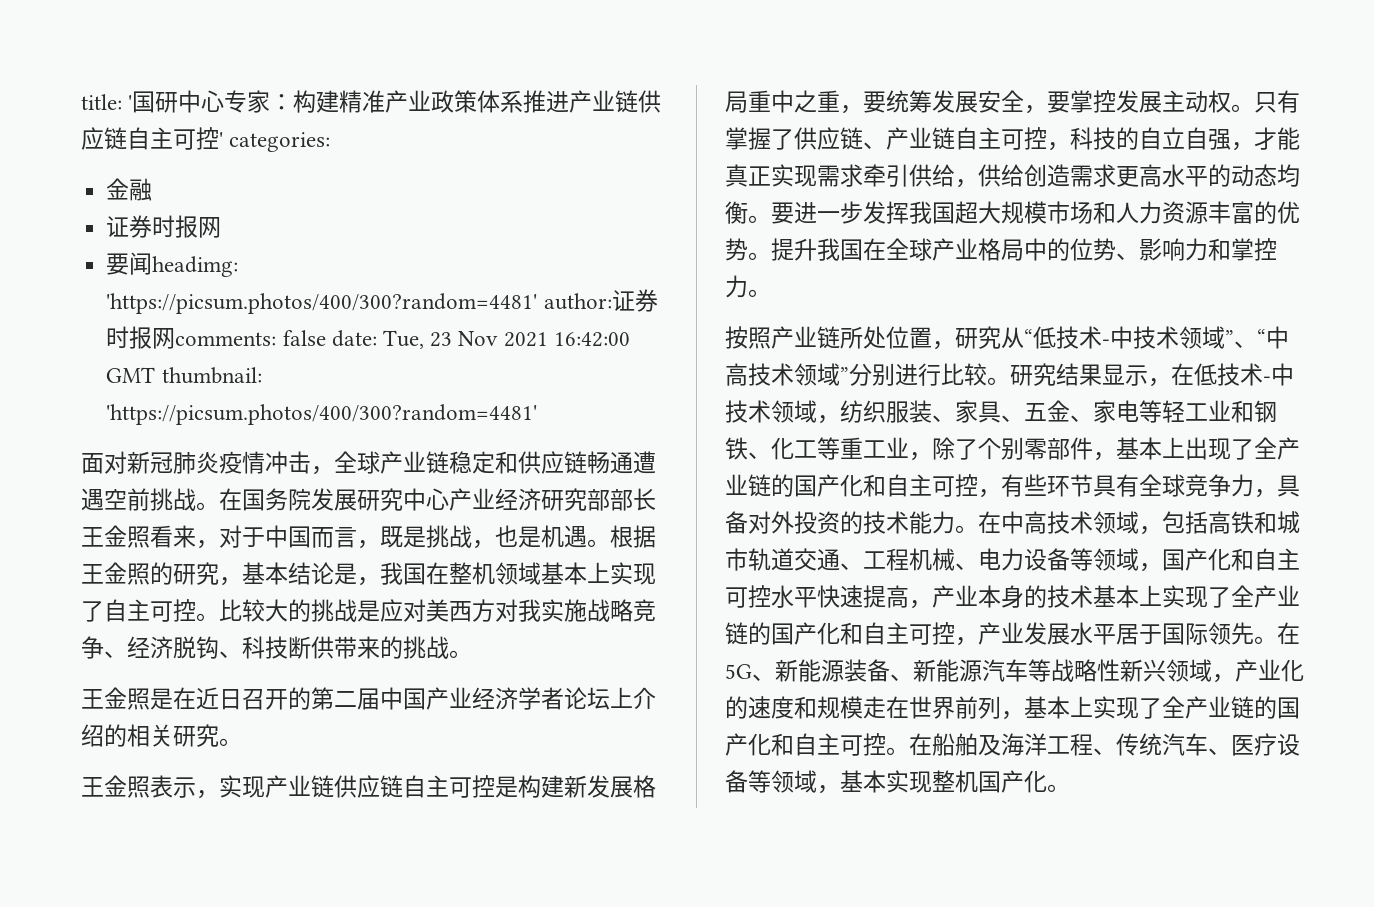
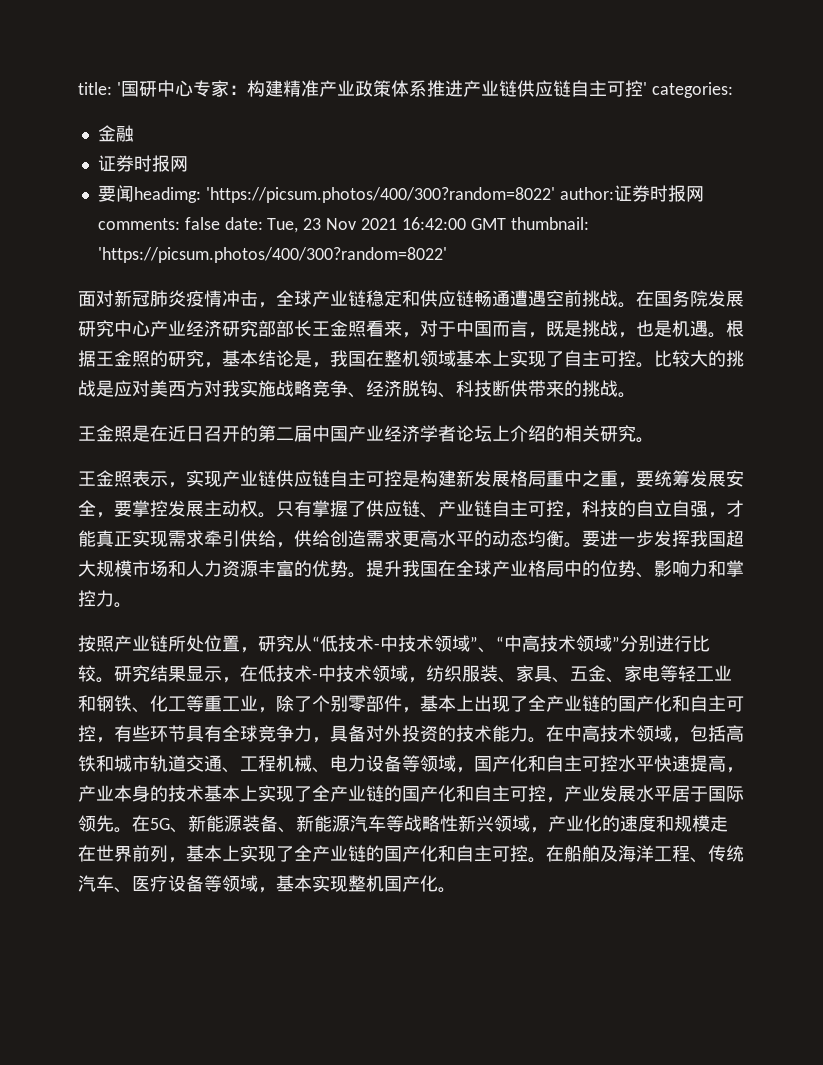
[106,293,538,314] 'https://picsum.photos/400/300?random=4481' -> [205,187,555,203] 'https://picsum.photos/400/300?random=8022'
[106,404,538,425] 'https://picsum.photos/400/300?random=4481' -> [97,247,447,263] 'https://picsum.photos/400/300?random=8022'

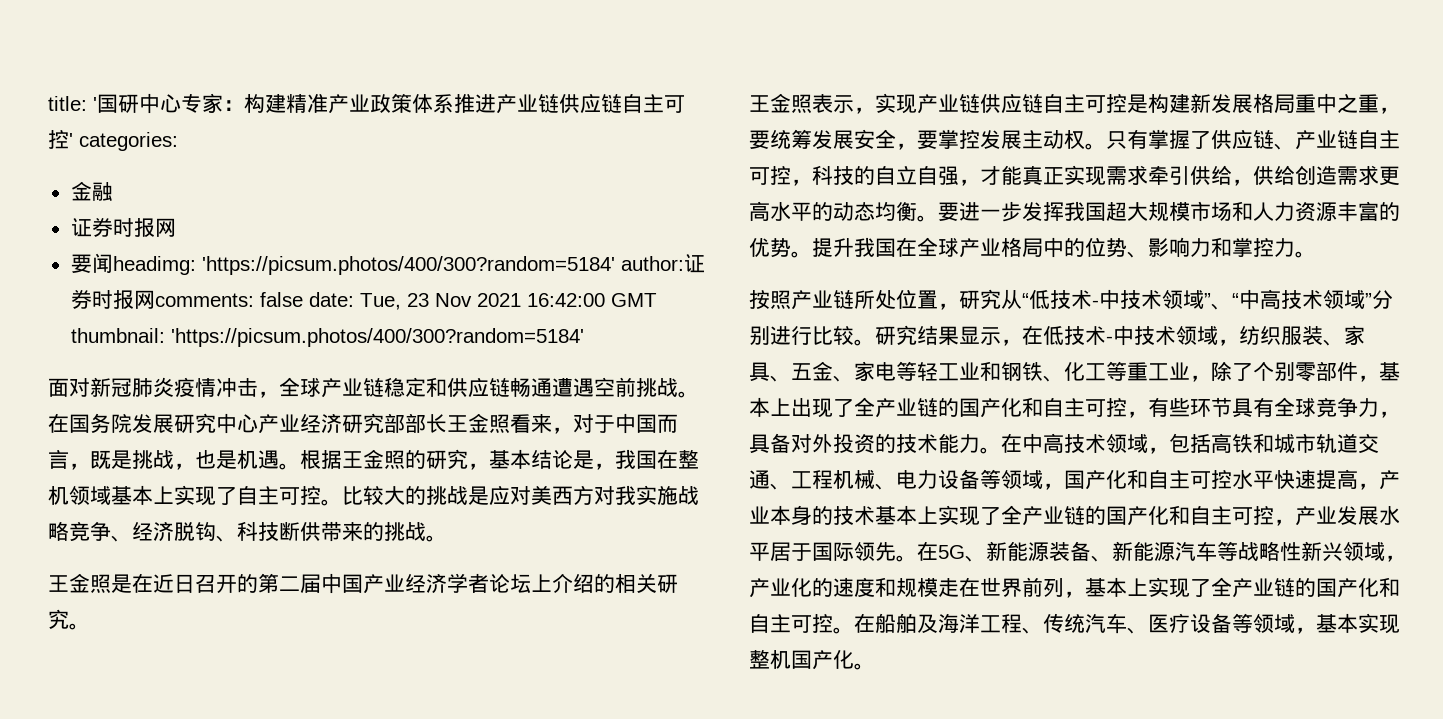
[205,187,555,203] 'https://picsum.photos/400/300?random=8022' -> [201,256,615,275] 'https://picsum.photos/400/300?random=5184'
[97,247,447,263] 'https://picsum.photos/400/300?random=8022' -> [170,328,584,347] 'https://picsum.photos/400/300?random=5184'

